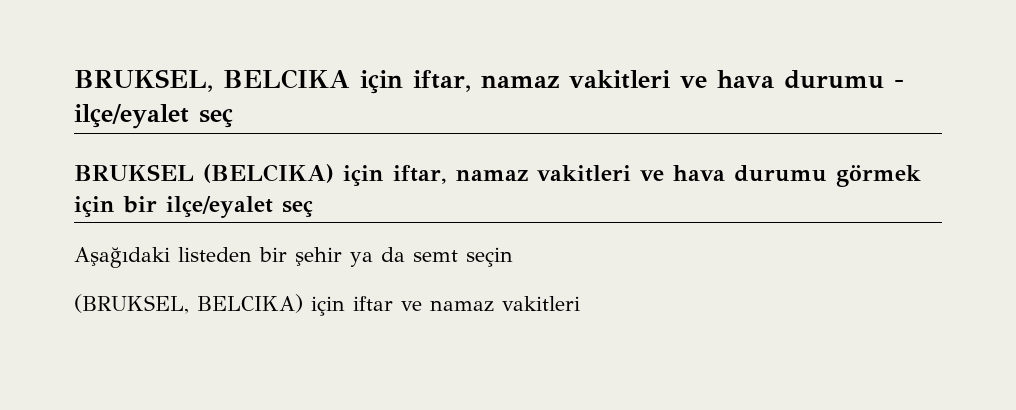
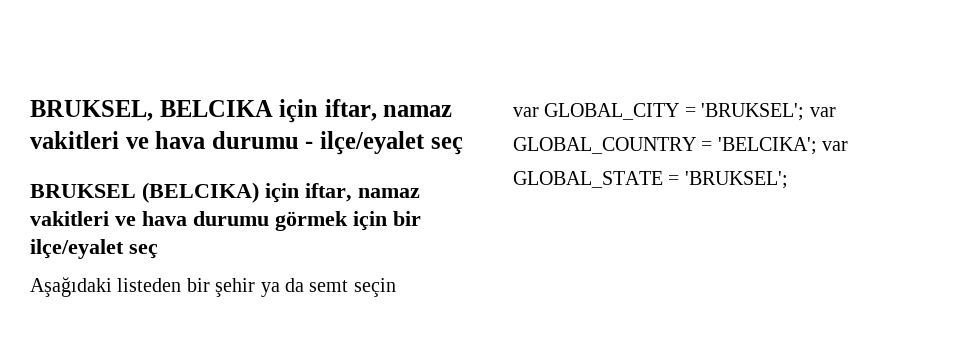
[74,294,580,316] (BRUKSEL, BELCIKA) için iftar ve namaz vakitleri -> [513,103,836,121] [513,137,849,155] [513,171,788,189] var GLOBAL_CITY = 'BRUKSEL'; var GLOBAL_COUNTRY = 'BELCIKA'; var GLOBAL_STATE = 'BRUKSEL';

